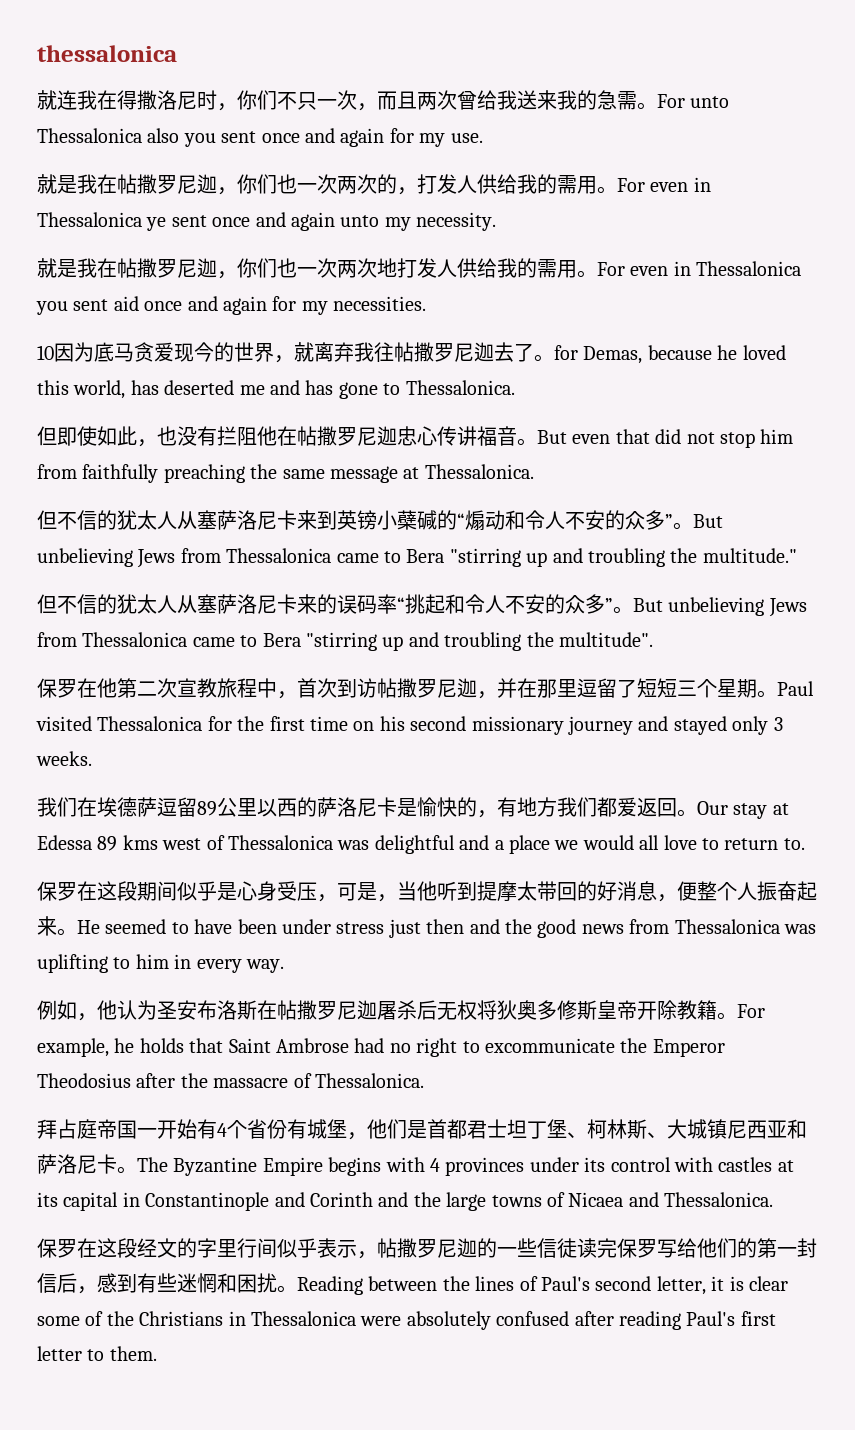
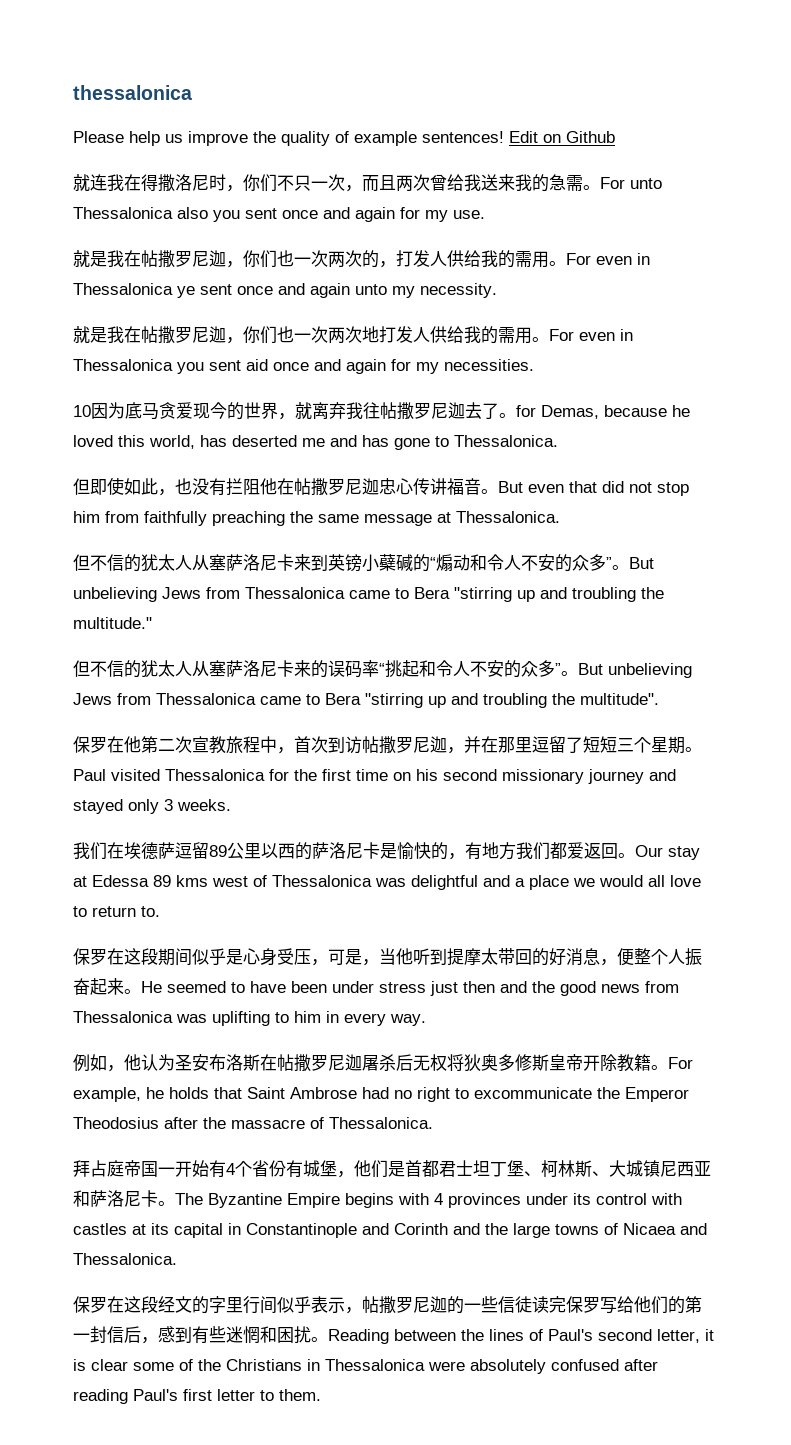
(177, 53) none -> [73,131,615,146] // Please help us improve the quality of example sentences! Edit on Github

